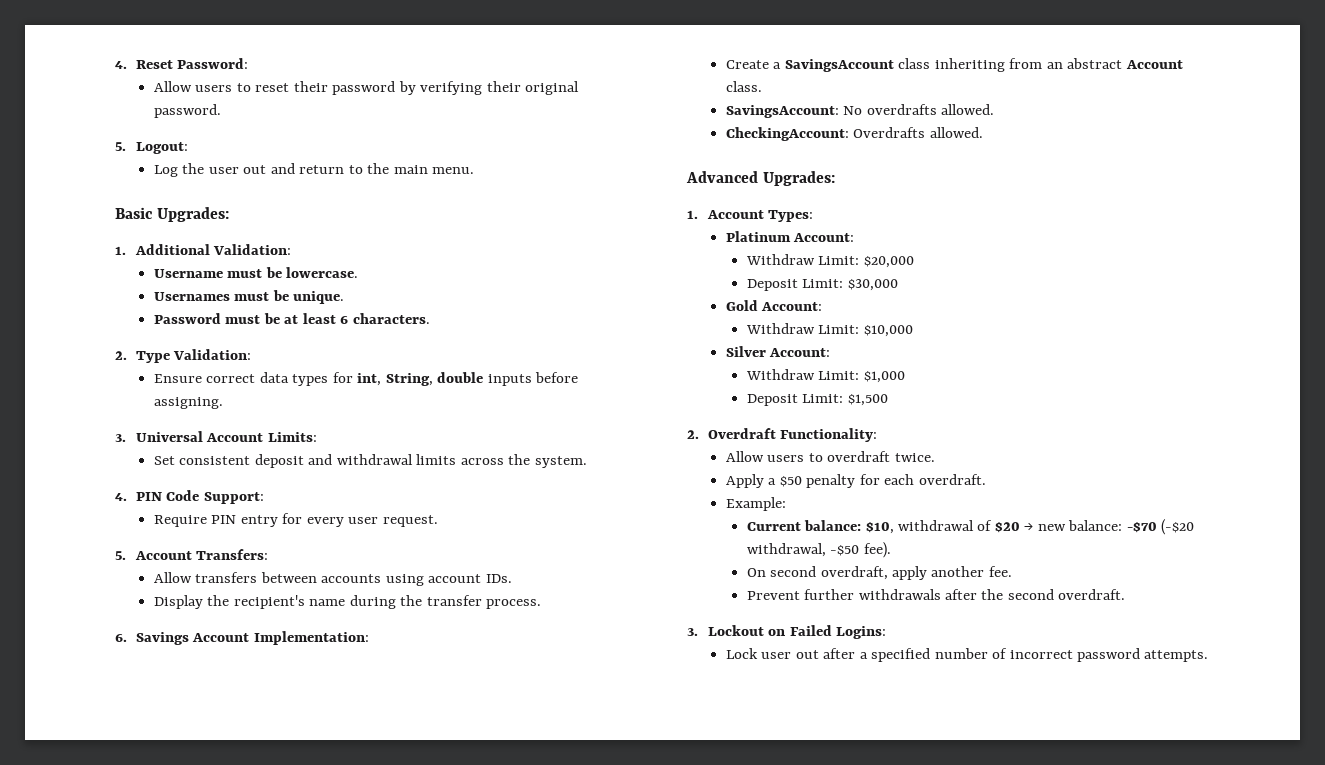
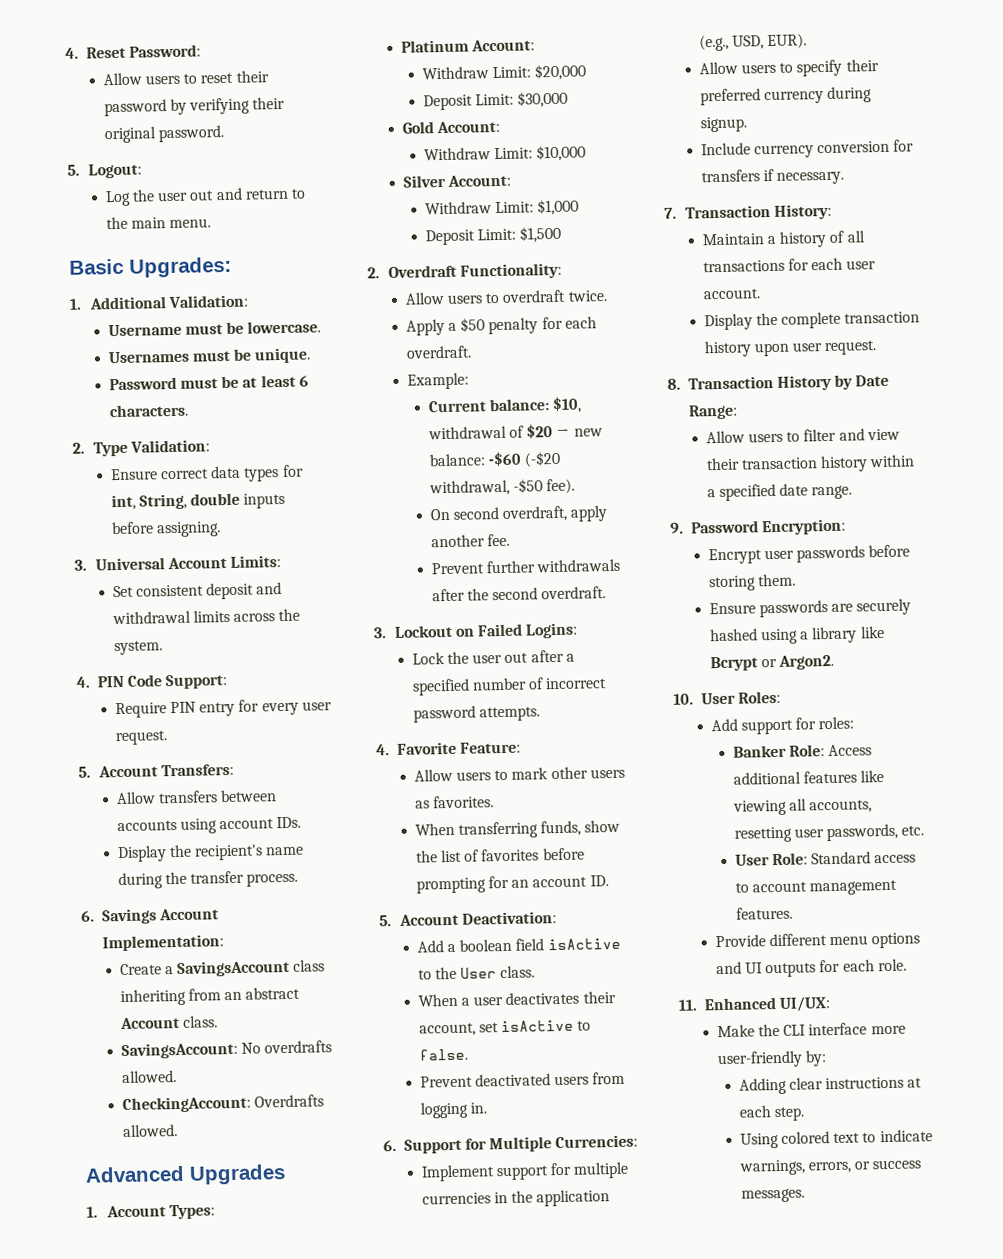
[762,171,835,186] Upgrades: -> [189,1164,286,1185] Upgrades
[1126,522,1157,533] -$70 -> [487,451,522,467] -$60
(758, 653) none -> [447,651,470,664] the
(1209, 656) none -> [376,741,522,756] [413,766,625,782] [414,795,495,809] [414,819,621,839] [415,847,585,863] [415,875,609,894] [379,911,558,927] [416,937,621,953] [417,965,536,980] [417,990,616,1007] [418,1019,592,1037] [418,1048,468,1061] [419,1071,626,1088] [419,1101,488,1119] [383,1134,639,1154] [420,1161,630,1182] [421,1189,611,1207] [698,33,808,52] [698,58,879,77] [699,86,873,106] [699,116,747,133] [700,139,915,159] [700,168,845,185] [664,203,833,220] [701,230,865,248] [702,257,877,273] [702,288,760,300] [703,311,921,331] [703,340,878,358] [667,374,890,391] [687,404,738,420] [705,428,900,444] [705,454,916,473] [706,483,853,501] [670,518,847,536] [707,544,911,565] [708,573,797,592] [708,598,912,618] [709,625,885,645] [709,654,835,672] [673,690,781,705] [710,716,855,735] [732,744,873,758] [732,770,885,785] [732,798,873,816] [733,823,925,843] [734,851,917,866] [734,879,898,896] [735,906,793,920] [714,932,921,949] [715,958,907,978] [678,996,831,1012] [716,1022,906,1038] [716,1050,828,1069] [738,1076,923,1095] [738,1105,805,1122] [739,1129,933,1149] [738,1159,922,1176] [740,1188,805,1203] // 4. Favorite Feature: // Allow users to mark other users as favorites. // When transferring funds, show the list of favorites before prompting for an account ID. // 5. Account Deactivation: // Add a boolean field isActive to the User class. // When a user deactivates their account, set isActive to false. // Prevent deactivated users from logging in. // 6. Support for Multiple Currencies: // Implement support for multiple currencies in the application (e.g., USD, EUR). // Allow users to specify their preferred currency during signup. // Include currency conversion for transfers if necessary. // 7. Transaction History: // Maintain a history of all transactions for each user account. // Display the complete transaction history upon user request. // 8. Transaction History by Date Range: // Allow users to filter and view their transaction history within a specified date range. // 9. Password Encryption: // Encrypt user passwords before storing them. // Ensure passwords are securely hashed using a library like Bcrypt or Argon2. // 10. User Roles: // Add support for roles: // Banker Role: Access additional features like viewing all accounts, resetting user passwords, etc. // User Role: Standard access to account management features. // Provide different menu options and UI outputs for each role. // 11. Enhanced UI/UX: // Make the CLI interface more user-friendly by: // Adding clear instructions at each step. // Using colored text to indicate warnings, errors, or success messages.

